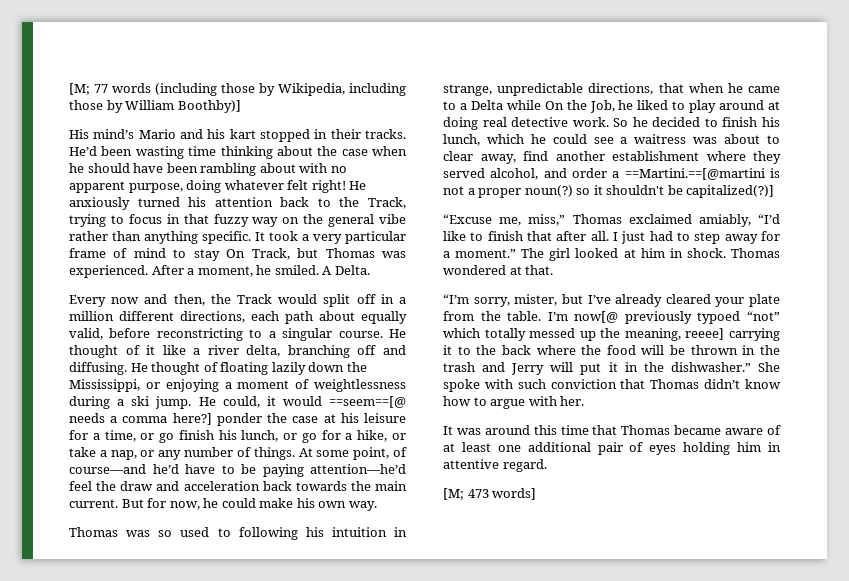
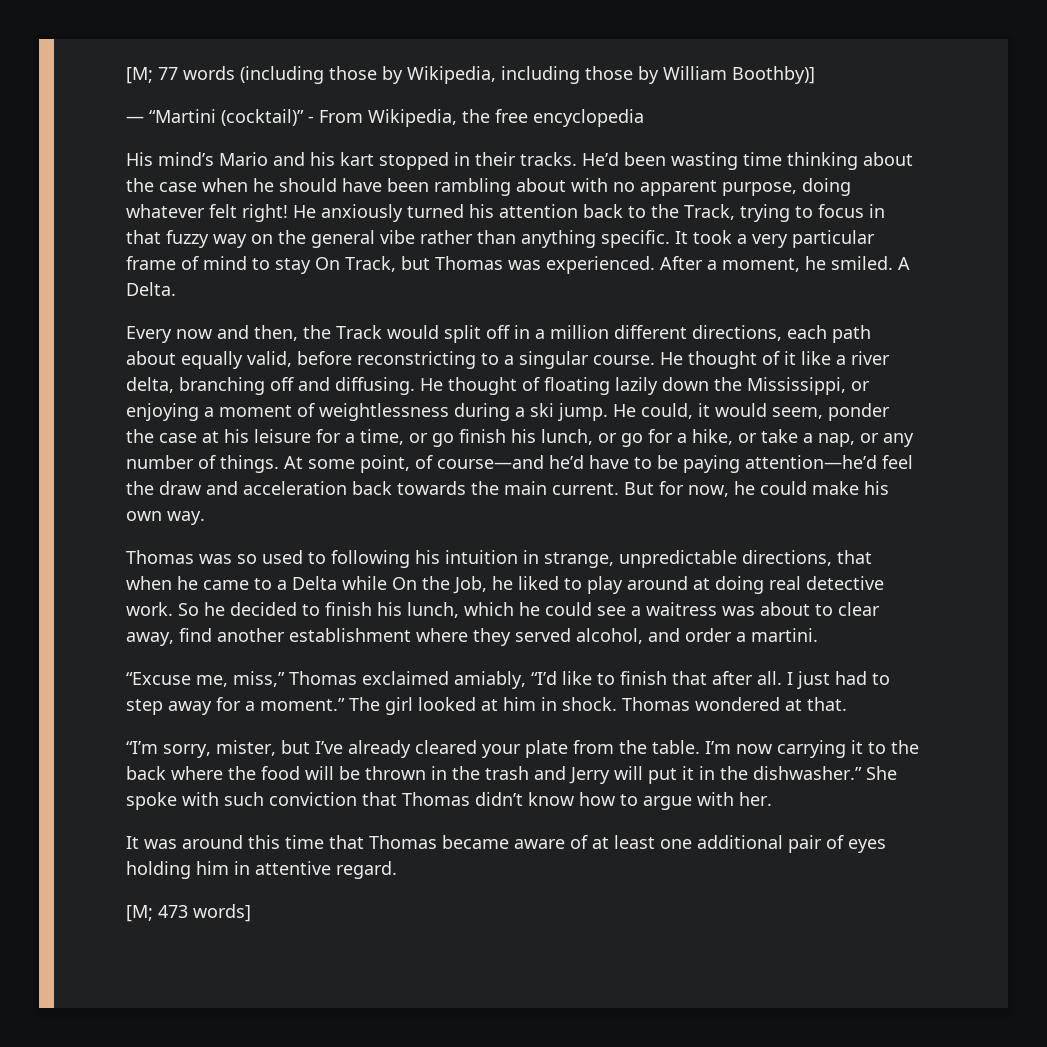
(241, 106) none -> [126,109,644,127] // — “Martini (cocktail)” - From Wikipedia, the free encyclopedia
[329,396,406,408] [69,413,212,425] ==seem==[@ needs a comma here?] -> [772,407,823,419] seem,
[624,168,780,180] [443,185,775,198] ==Martini.==[@martini is not a proper noun(?) so it shouldn't be capitalized(?)] -> [751,628,818,642] martini.
[574,311,780,324] [443,328,725,341] now[@ previously typoed “not” which totally messed up the meaning, reeee] -> [736,744,772,754] now

